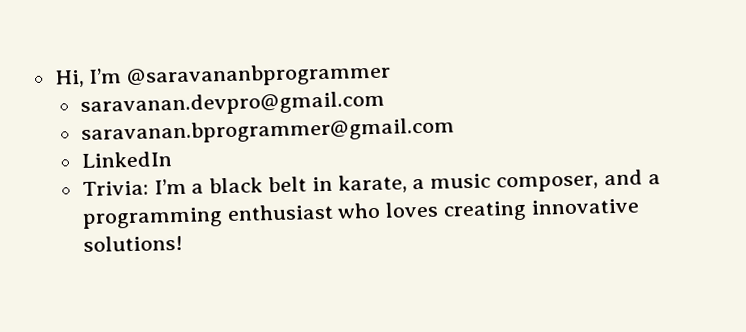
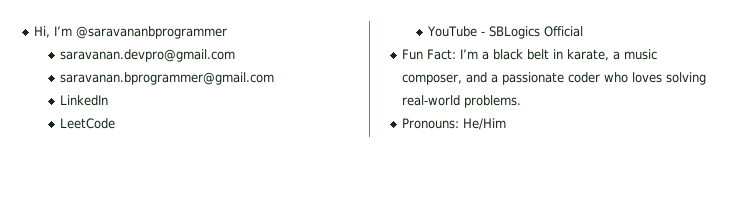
[81,180,149,197] Trivia: -> [60,118,116,129] [427,26,584,39] [402,49,457,60] LeetCode // YouTube - SBLogics Official // Fun Fact:
[81,198,640,230] [82,234,183,252] programming enthusiast who loves creating innovative solutions! -> [502,72,707,85] [402,95,522,108] [402,118,507,130] passionate coder who loves solving real-world problems. // Pronouns: He/Him

